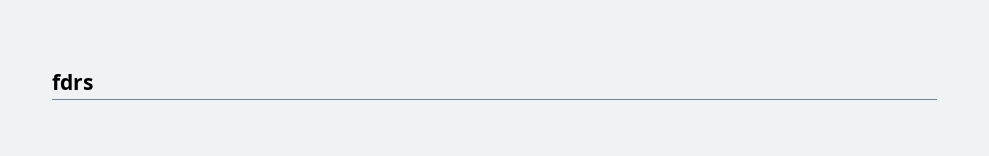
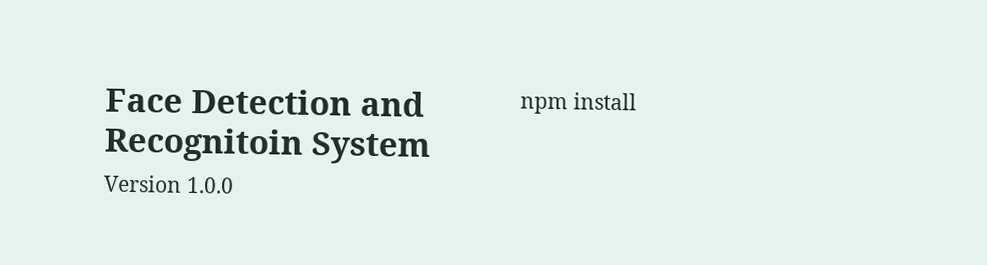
[52,74,93,90] fdrs -> [105,87,424,117] [104,126,431,165] [103,174,234,194] [520,92,637,115] Face Detection and Recognitoin System // Version 1.0.0 // npm install

